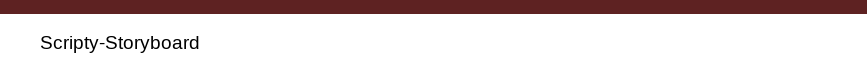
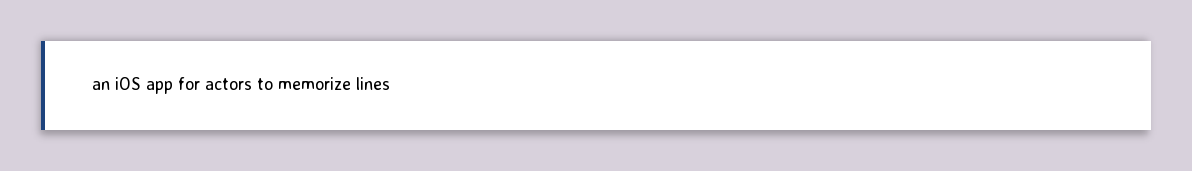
[40,36,200,53] Scripty-Storyboard -> [92,77,390,94] an iOS app for actors to memorize lines

